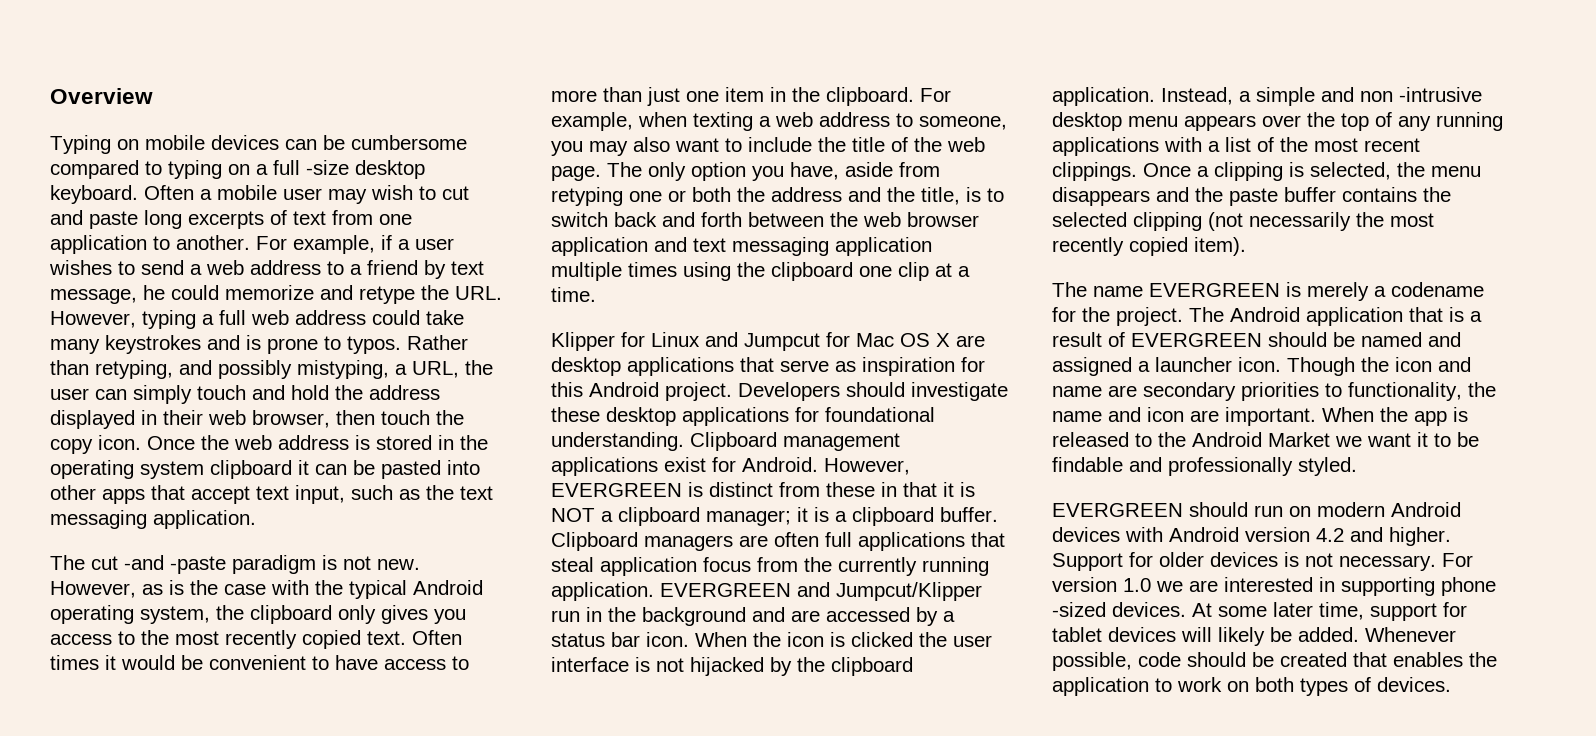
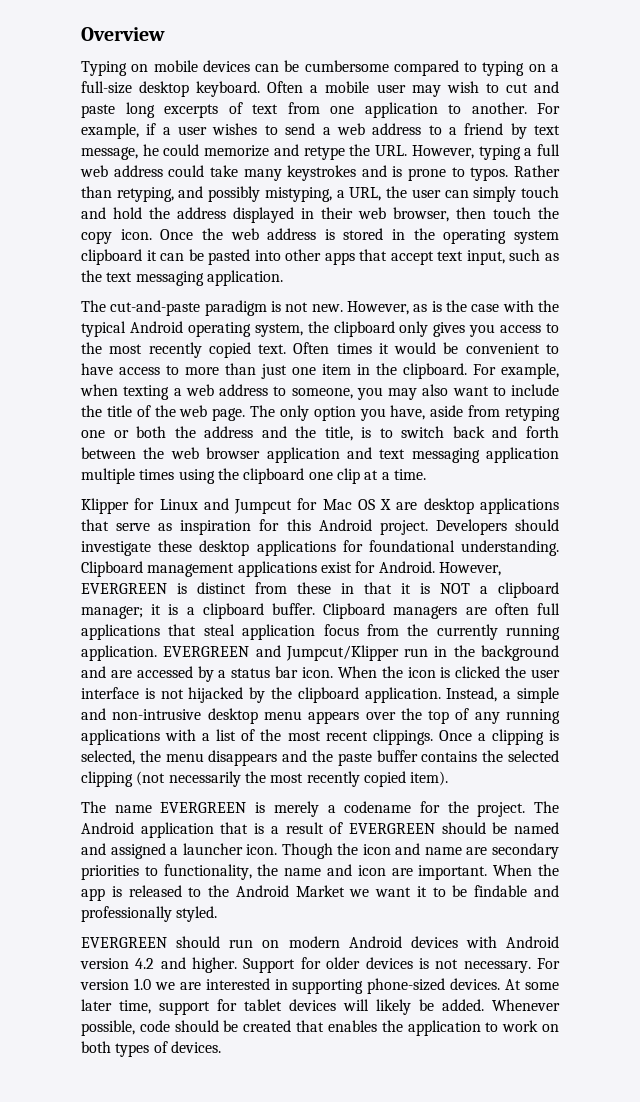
[273,160,349,175] full -size -> [81,81,132,94] full-size
[91,555,226,574] cut -and -paste -> [110,300,201,316] cut-and-paste
[1360,87,1482,102] non -intrusive -> [112,709,202,720] non-intrusive
[1441,577,1496,596] [1052,602,1106,617] phone -sized -> [367,978,446,994] phone-sized

